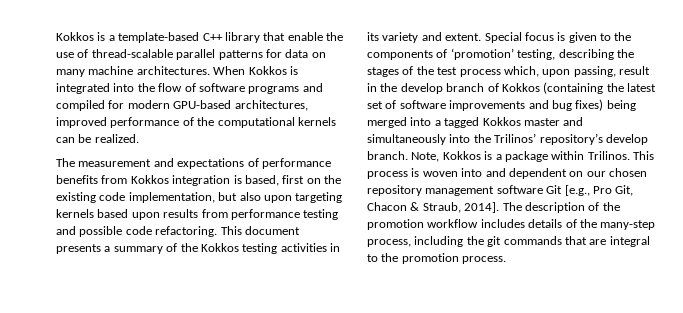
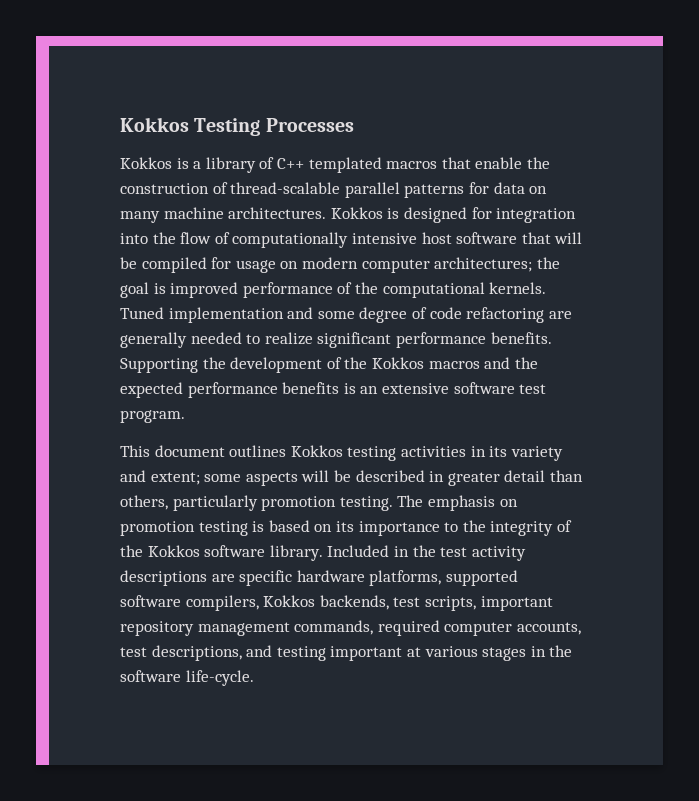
[56,32,260,43] Kokkos is a template-based C++ library -> [120,117,354,136] [120,157,438,173] Kokkos Testing Processes // Kokkos is a library of C++ templated macros
[56,52,74,58] use -> [120,183,209,194] construction
[213,66,298,75] [56,83,110,94] When Kokkos is integrated -> [330,207,577,223] Kokkos is designed for integration
[198,83,323,94] [56,100,308,111] software programs and compiled for modern GPU-based architectures, -> [232,232,583,248] [120,257,560,273] [120,282,166,298] computationally intensive host software that will be compiled for usage on modern computer architectures; the goal is
[297,117,336,126] [56,134,139,143] [56,158,331,169] [56,175,341,186] [56,192,343,203] [56,209,339,220] [56,226,300,237] [56,243,198,254] kernels can be realized. // The measurement and expectations of performance benefits from Kokkos integration is based, first on the existing code implementation, but also upon targeting kernels based upon results from performance testing and possible code refactoring. This document presents a summary of the -> [489,282,547,294] [120,307,572,323] [120,332,552,348] [120,357,538,373] [120,382,547,398] [120,410,185,423] [120,445,287,457] kernels. Tuned implementation and some degree of code refactoring are generally needed to realize significant performance benefits. Supporting the development of the Kokkos macros and the expected performance benefits is an extensive software test program. // This document outlines
[445,32,632,43] [367,48,634,60] [367,66,650,77] [367,82,656,94] [367,99,636,111] [367,117,584,128] [367,133,648,145] [367,151,654,162] [367,168,647,179] [367,185,634,196] [367,202,620,213] [367,219,656,230] [367,236,650,247] [367,253,507,264] extent. Special focus is given to the components of ‘promotion’ testing, describing the stages of the test process which, upon passing, result in the develop branch of Kokkos (containing the latest set of software improvements and bug fixes) being merged into a tagged Kokkos master and simultaneously into the Trilinos’ repository’s develop branch. Note, Kokkos is a package within Trilinos. This process is woven into and dependent on our chosen repository management software Git [e.g., Pro Git, Chacon & Straub, 2014]. The description of the promotion workflow includes details of the many-step process, including the git commands that are integral to the promotion process. -> [150,470,583,486] [120,495,518,511] [120,520,572,536] [120,545,526,561] [120,570,518,586] [120,595,553,611] [120,620,581,636] [120,645,573,661] [120,670,254,686] extent; some aspects will be described in greater detail than others, particularly promotion testing. The emphasis on promotion testing is based on its importance to the integrity of the Kokkos software library. Included in the test activity descriptions are specific hardware platforms, supported software compilers, Kokkos backends, test scripts, important repository management commands, required computer accounts, test descriptions, and testing important at various stages in the software life-cycle.

